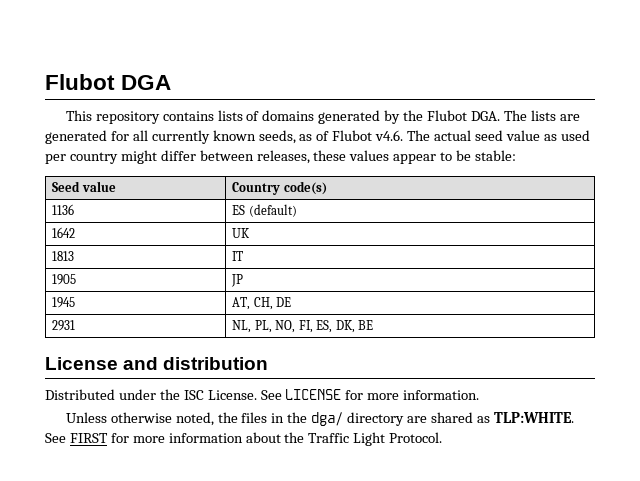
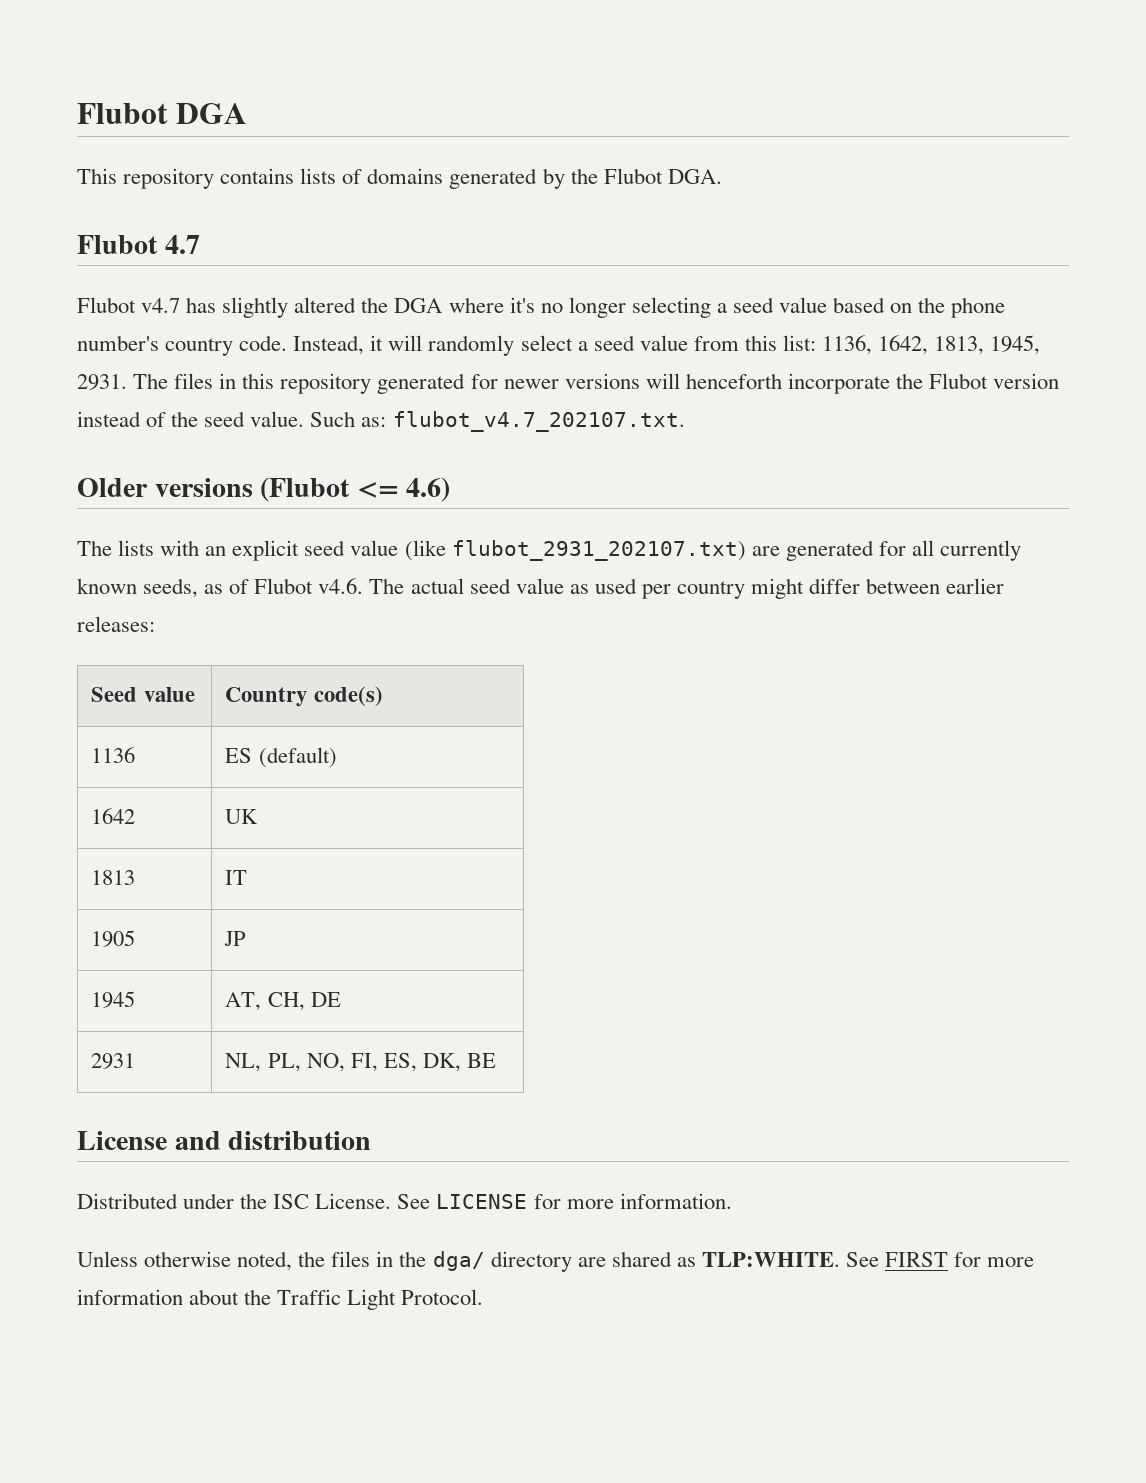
[503,110,556,121] The lists -> [77,235,200,254] [77,297,1006,318] [77,335,1041,356] [77,373,1060,394] [77,411,685,432] [77,477,451,502] [77,540,746,561] // Flubot 4.7 // Flubot v4.7 has slightly altered the DGA where it's no longer selecting a seed value based on the phone number's country code. Instead, it will randomly select a seed value from this list: 1136, 1642, 1813, 1945, 2931. The files in this repository generated for newer versions will henceforth incorporate the Flubot version instead of the seed value. Such as: flubot_v4.7_202107.txt. // Older versions (Flubot <= 4.6) // The lists with an explicit seed value (like flubot_2931_202107.txt)
[256,150,517,164] releases, these values appear to be stable: -> [946,578,1005,594] [77,616,155,632] earlier releases:

